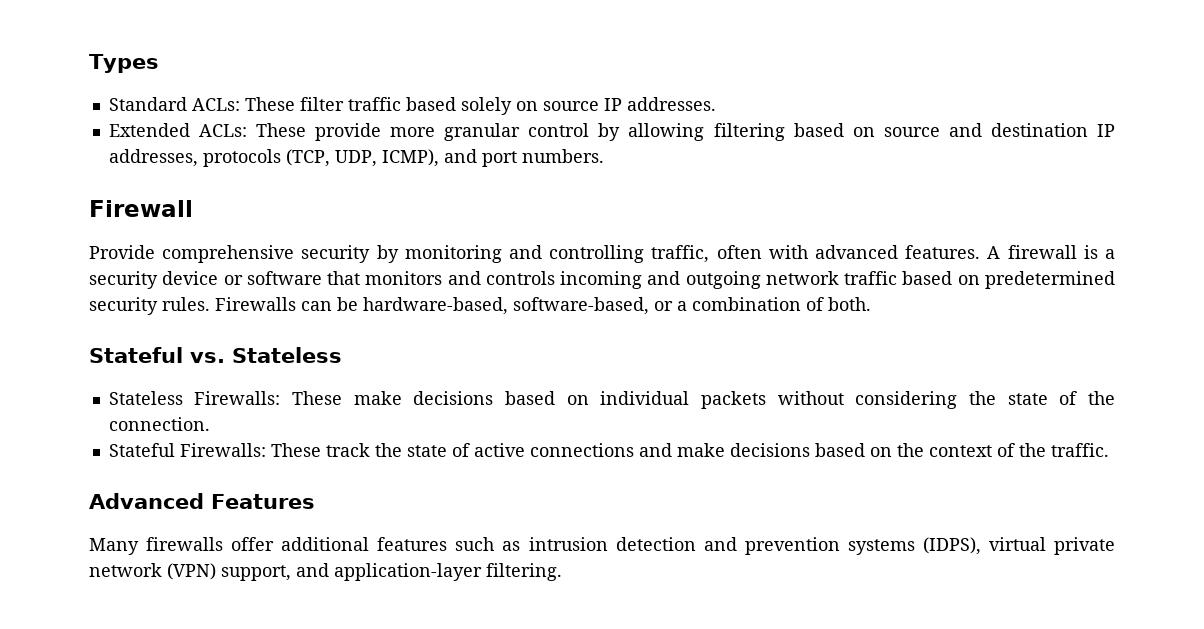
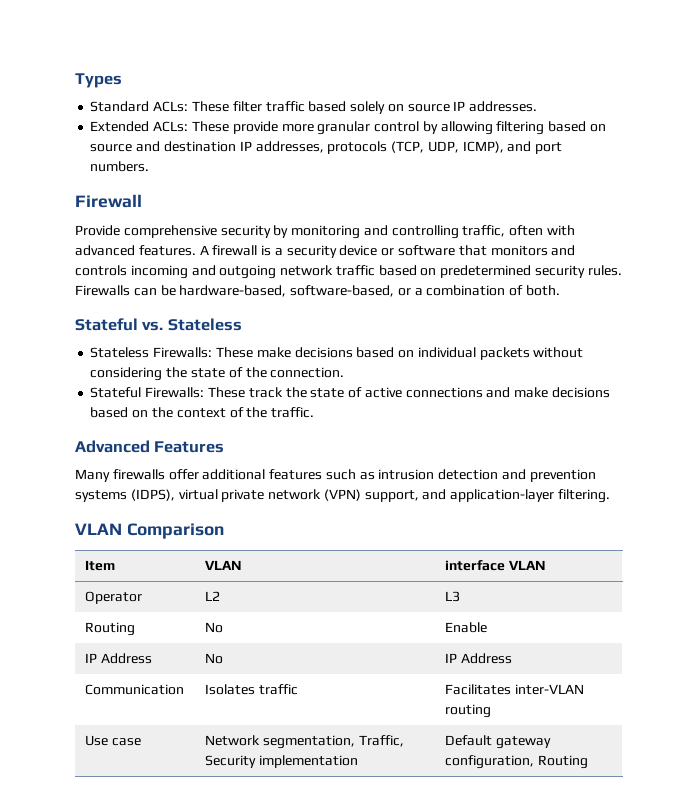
(562, 572) none -> [75,523,224,539] [85,560,116,571] [205,560,243,570] [445,560,547,571] [85,591,143,604] [205,591,221,601] [445,591,461,602] [85,622,136,636] [205,622,224,633] [445,622,488,633] [85,653,153,664] [205,653,224,664] [445,653,513,664] [85,684,185,695] [205,684,299,695] [445,684,585,695] [445,704,492,718] [85,735,142,746] [205,735,404,749] [205,755,359,768] [445,735,552,749] [445,755,589,769] // VLAN Comparison // Item | VLAN | interface VLAN // Operator | L2 | L3 // Routing | No | Enable // IP Address | No | IP Address // Communication | Isolates traffic | Facilitates inter-VLAN routing // Use case | Network segmentation, Traffic, Security implementation | Default gateway configuration, Routing

